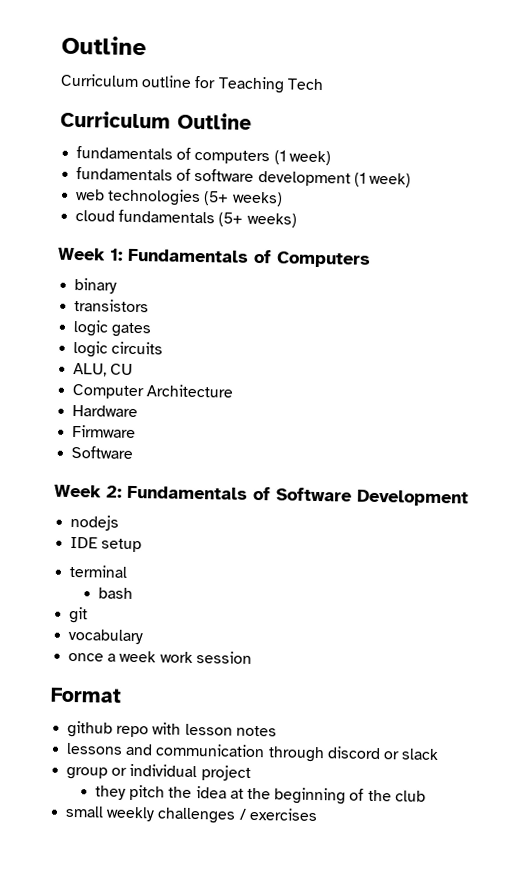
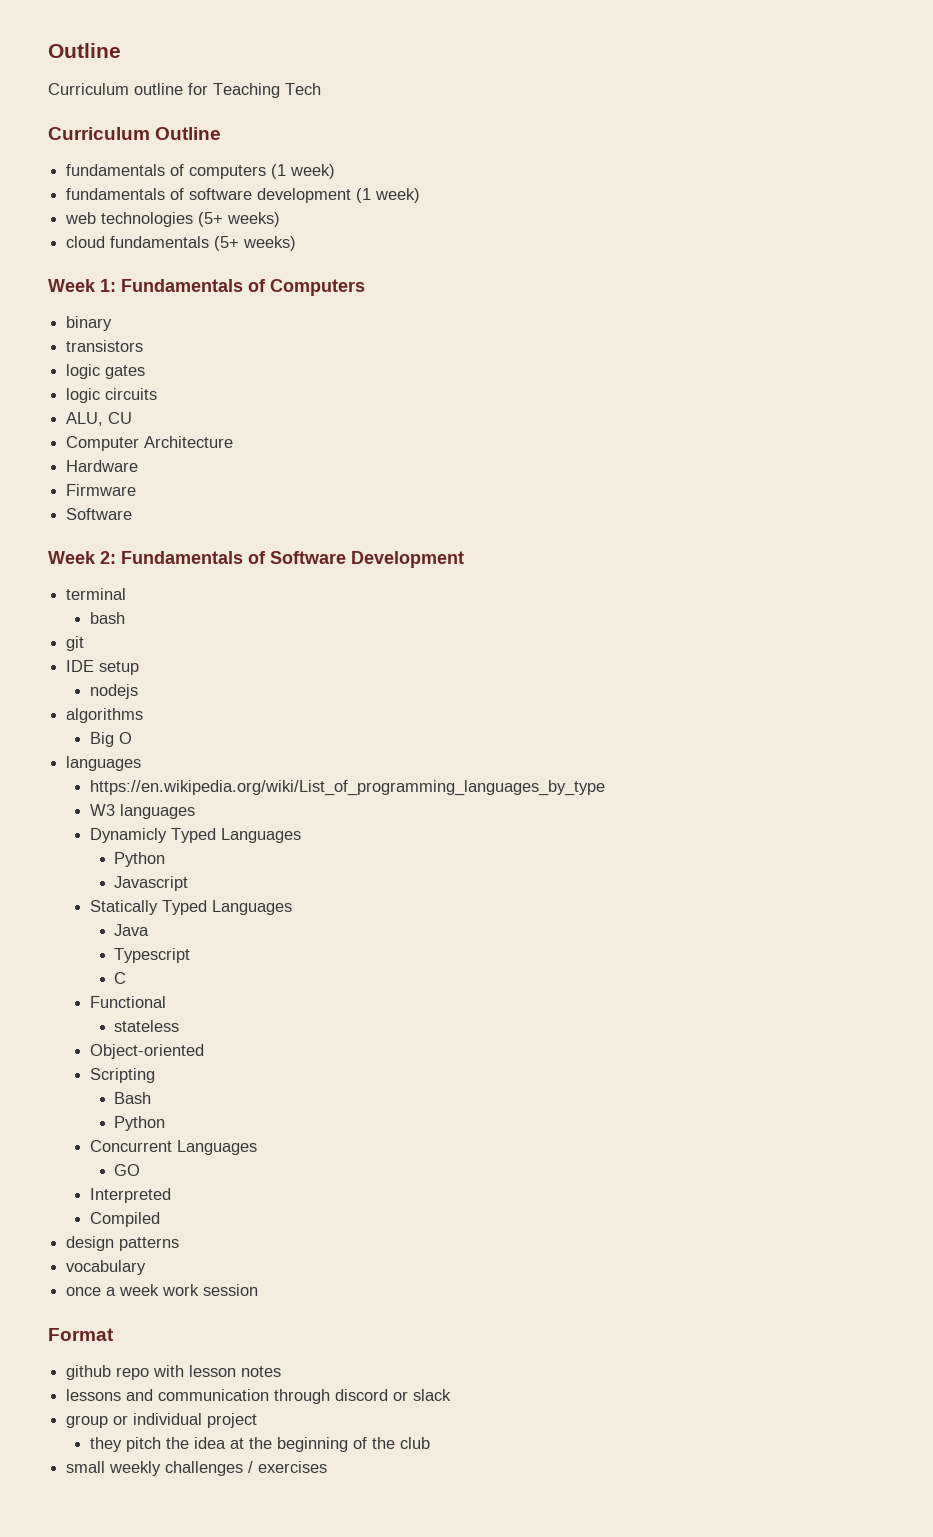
[70,514,120,531] [70,536,143,553] // nodejs // IDE setup -> (464, 559) none
(89, 615) none -> [66,660,140,675] [90,684,139,699] [66,708,144,723] [90,732,133,747] [66,756,142,771] [90,780,606,796] [90,804,196,819] [90,828,302,843] [114,852,166,867] [114,876,189,891] [90,900,293,915] [114,924,150,936] [114,948,191,963] [114,972,127,984] [90,996,167,1008] [114,1020,180,1032] [90,1044,205,1059] [90,1068,156,1083] [114,1092,152,1104] [114,1116,166,1131] [90,1140,258,1155] [114,1164,141,1176] [90,1188,172,1203] [90,1212,161,1227] [66,1236,180,1251] // IDE setup // nodejs // algorithms // Big O // languages // https://en.wikipedia.org/wiki/List_of_programming_languages_by_type // W3 languages // Dynamicly Typed Languages // Python // Javascript // Statically Typed Languages // Java // Typescript // C // Functional // stateless // Object-oriented // Scripting // Bash // Python // Concurrent Languages // GO // Interpreted // Compiled // design patterns

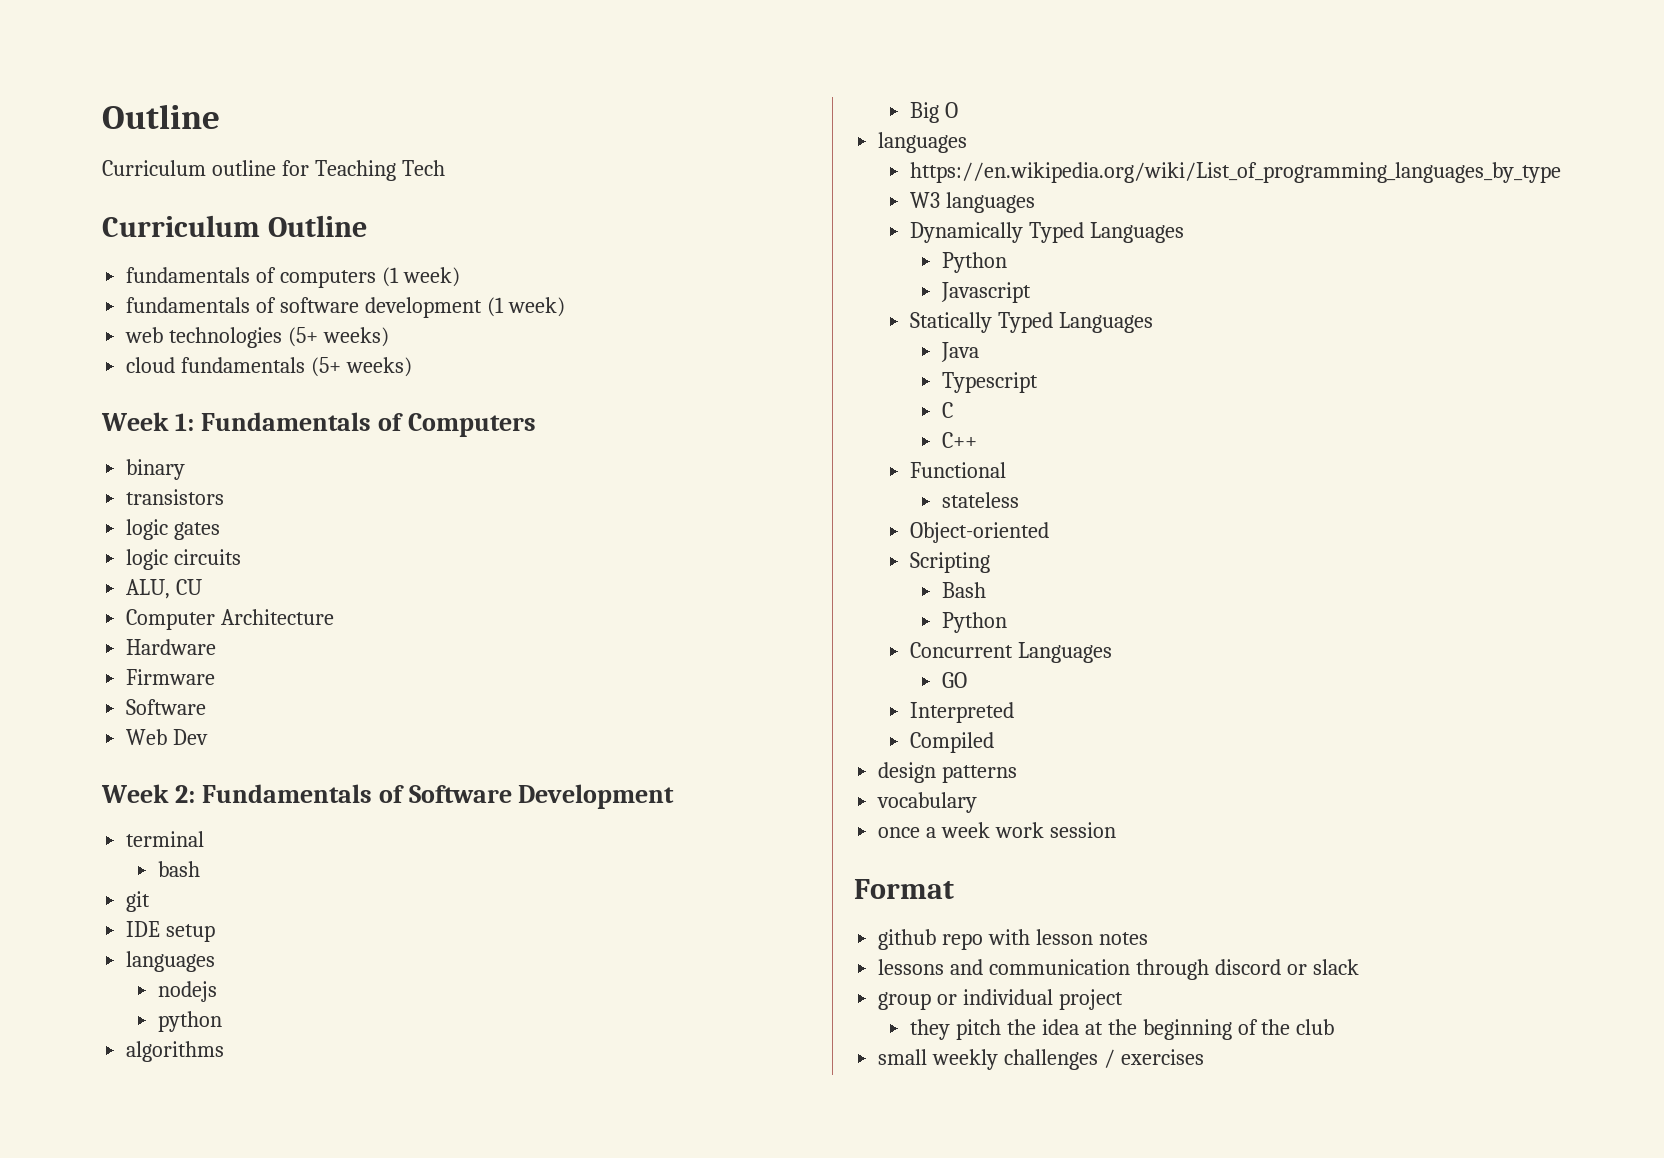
(133, 514) none -> [126,729,209,745] // Web Dev
(140, 668) none -> [126,951,216,972] // languages
(139, 691) none -> [157,1011,222,1032] // python
[90,828,168,843] Dynamicly -> [909,222,1023,243] Dynamically
(127, 978) none -> [941,432,977,448] // C++

